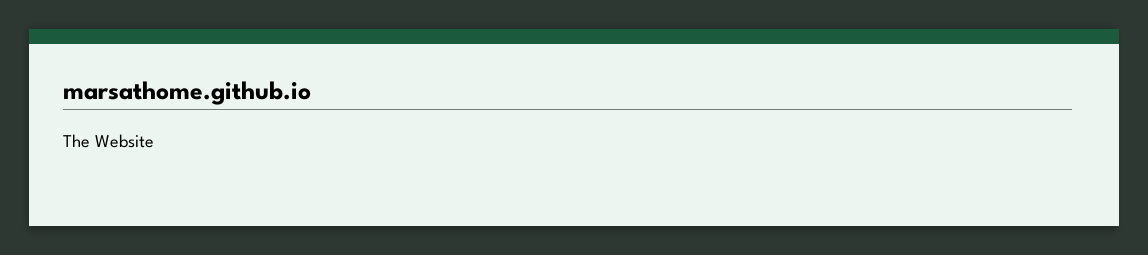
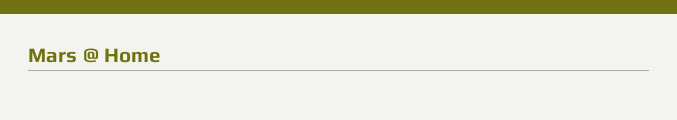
[63,81,311,105] [63,134,154,148] marsathome.github.io // The Website -> [28,48,161,63] Mars @ Home

